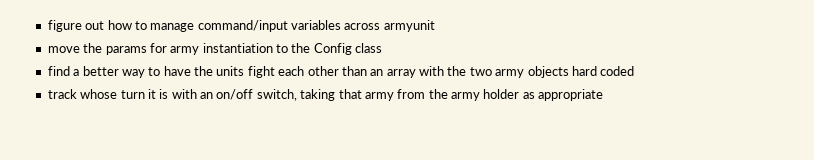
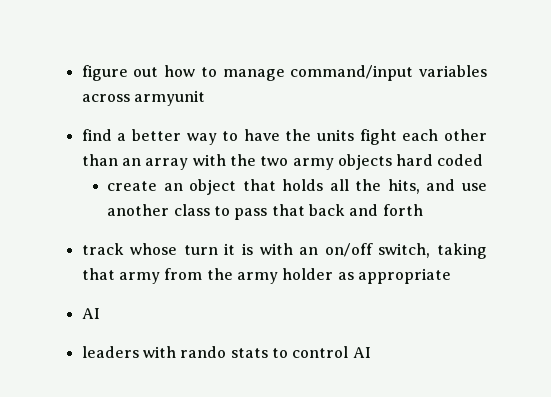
[47,43,383,55] // move the params for army instantiation to the Config class -> (205, 98) none
(635, 71) none -> [107,179,487,195] [107,204,423,220] // create an object that holds all the hits, and use another class to pass that back and forth
(604, 95) none -> [81,308,100,319] [81,346,371,358] // AI // leaders with rando stats to control AI

